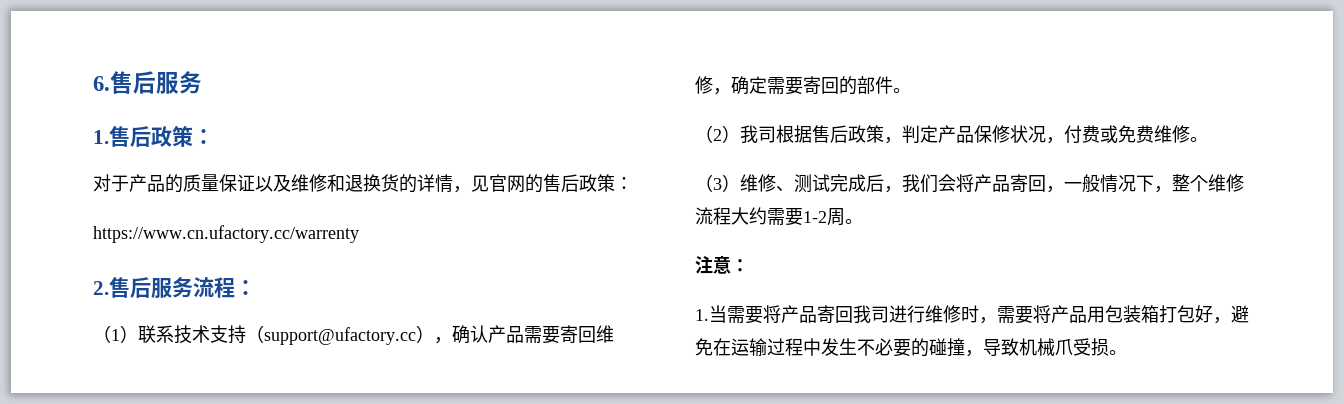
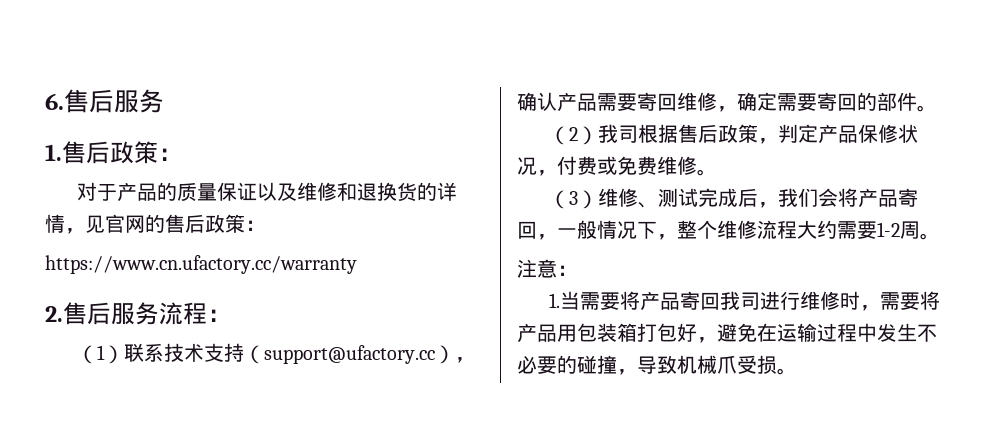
[93,225,359,243] https://www.cn.ufactory.cc/warrenty -> [45,255,357,274] https://www.cn.ufactory.cc/warranty

